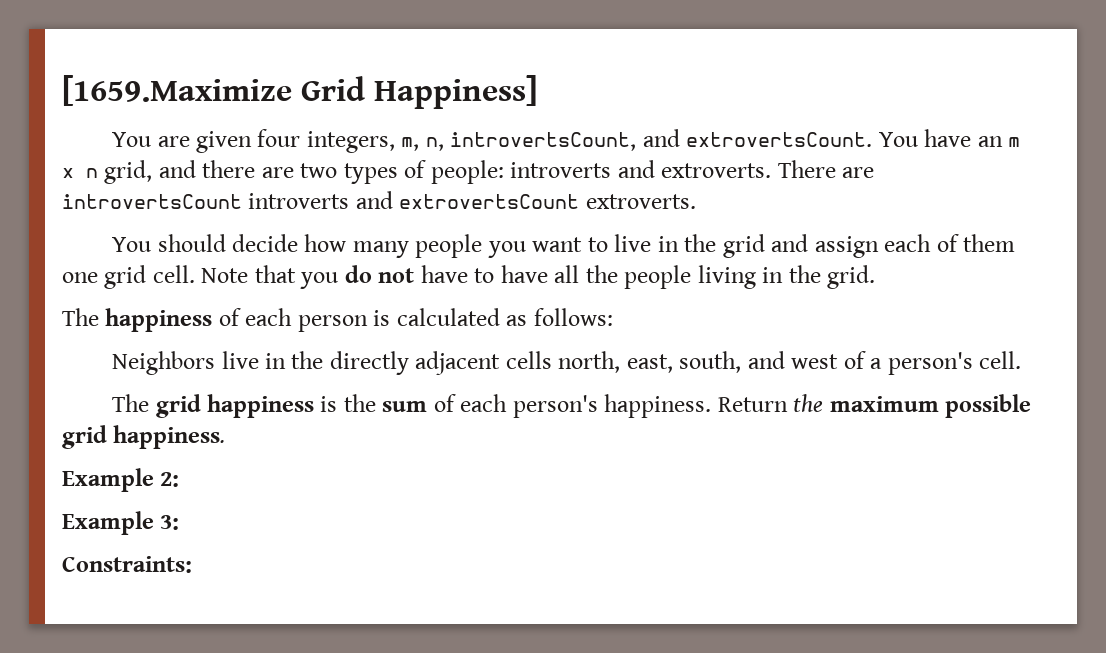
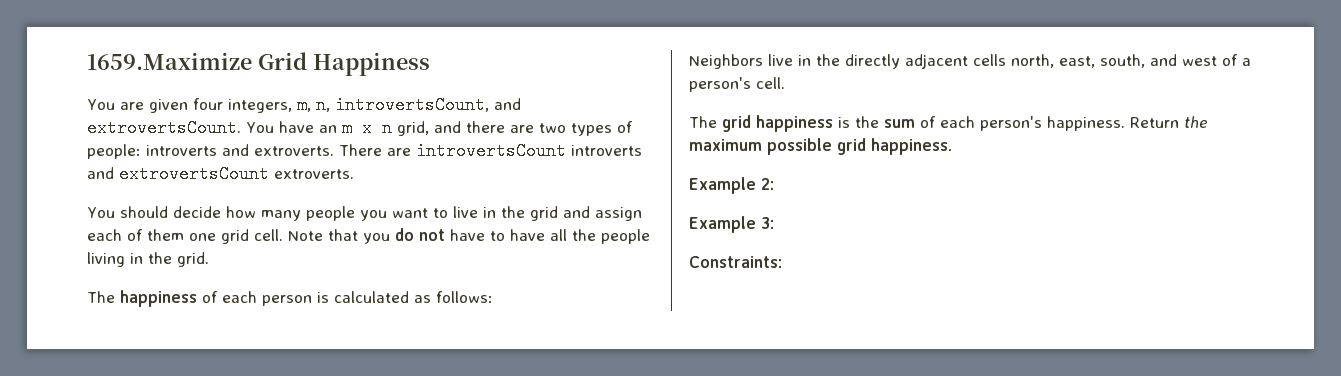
[62,75,537,109] [1659.Maximize Grid Happiness] -> [87,52,430,76] 1659.Maximize Grid Happiness

